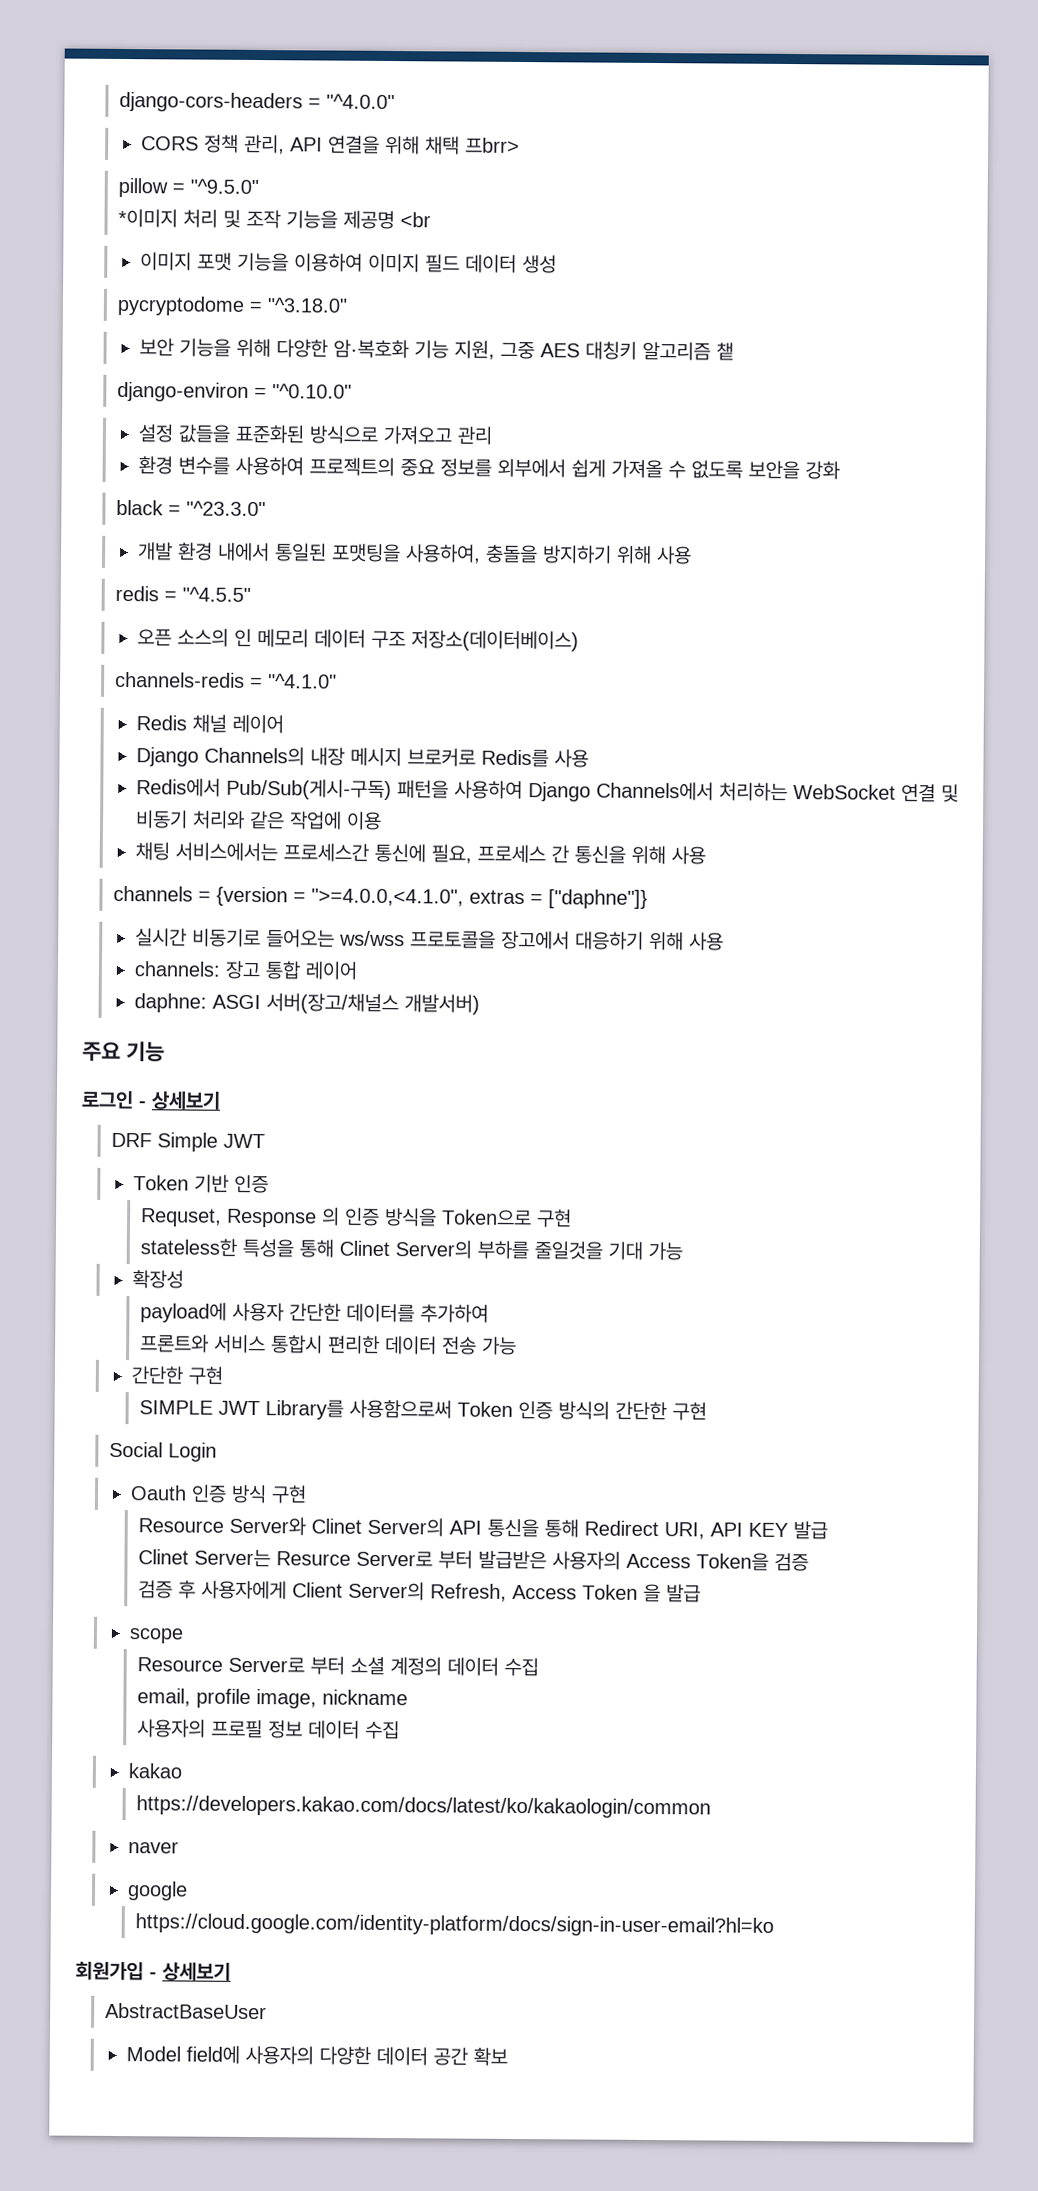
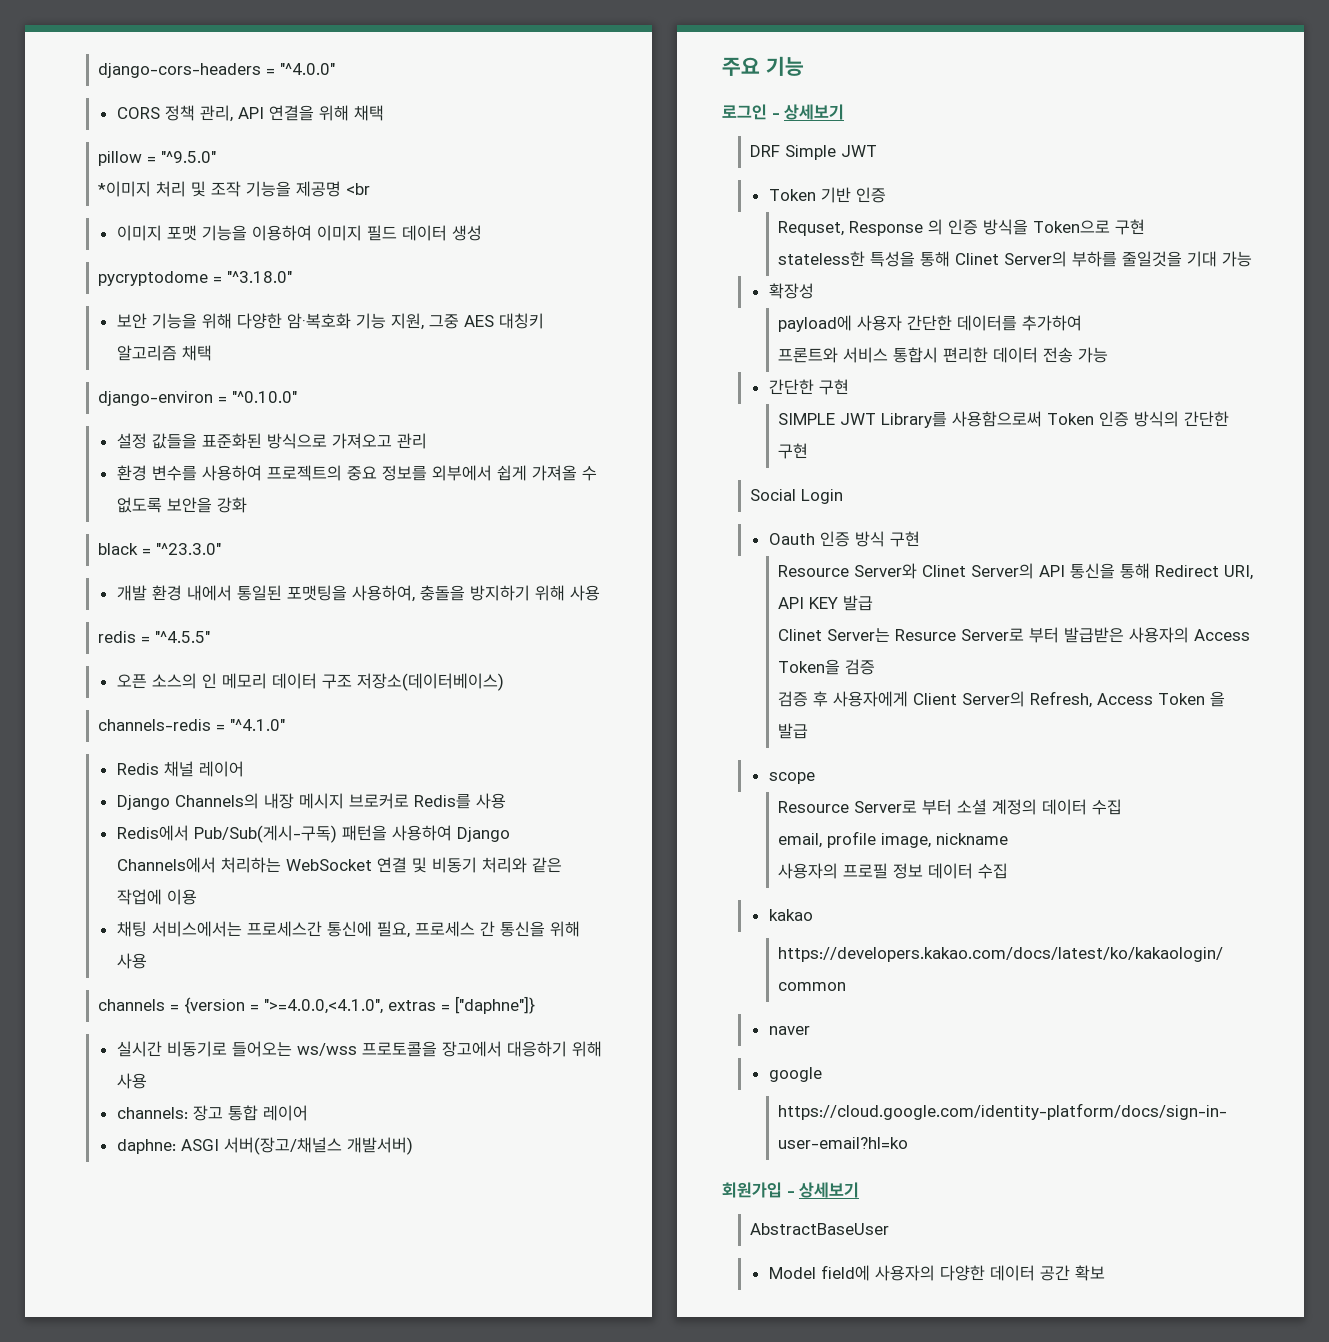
[464,137,520,153] 프brr> -> (384, 113) none
[715,342,734,361] 챝 -> [181,345,212,361] 채택

